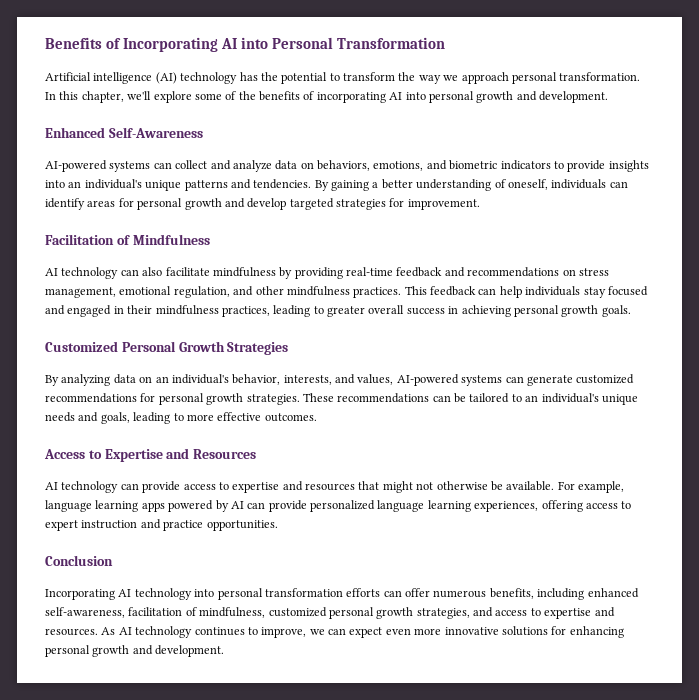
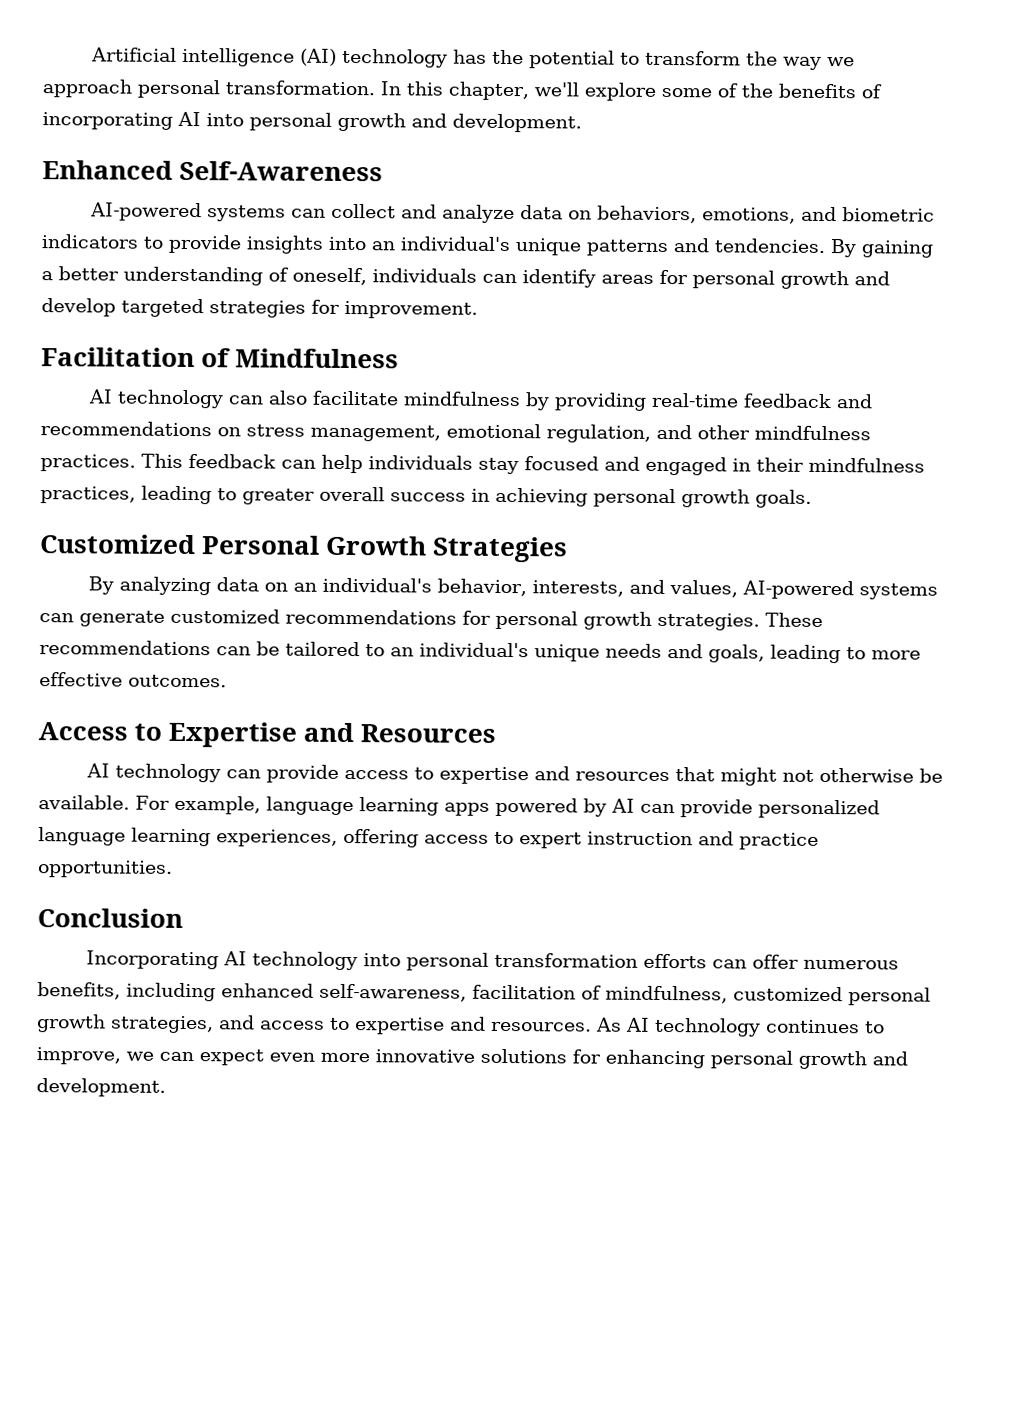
[45,37,446,52] Benefits of Incorporating AI into Personal Transformation // -> (90, 54) none

